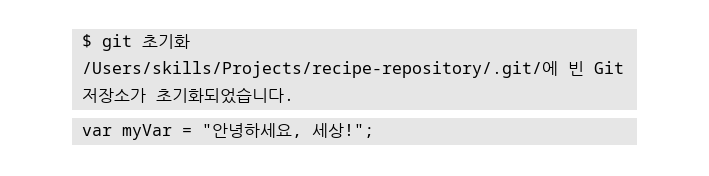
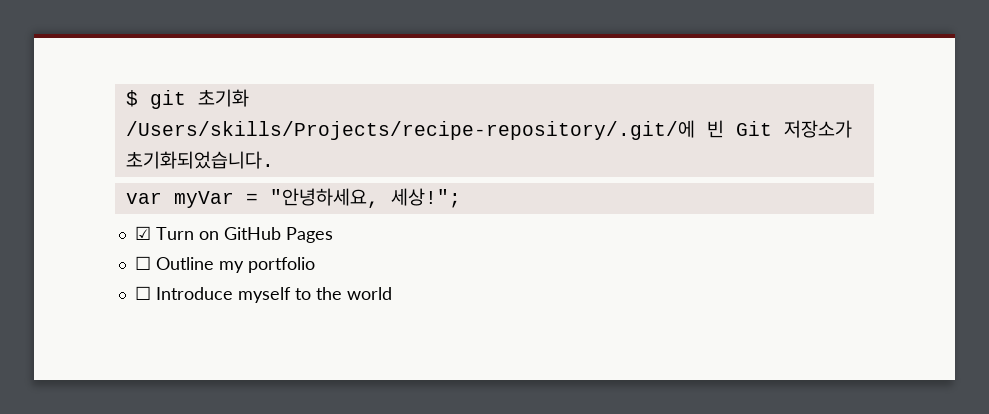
(375, 130) none -> [134,226,333,243] [134,256,315,273] [134,286,392,303] // ☑ Turn on GitHub Pages // ☐ Outline my portfolio // ☐ Introduce myself to the world

